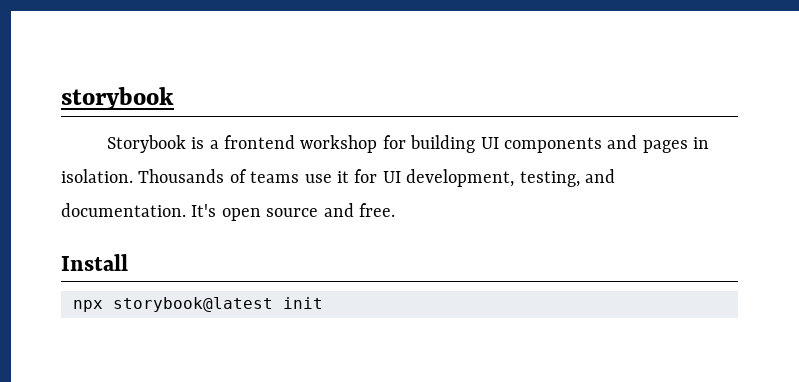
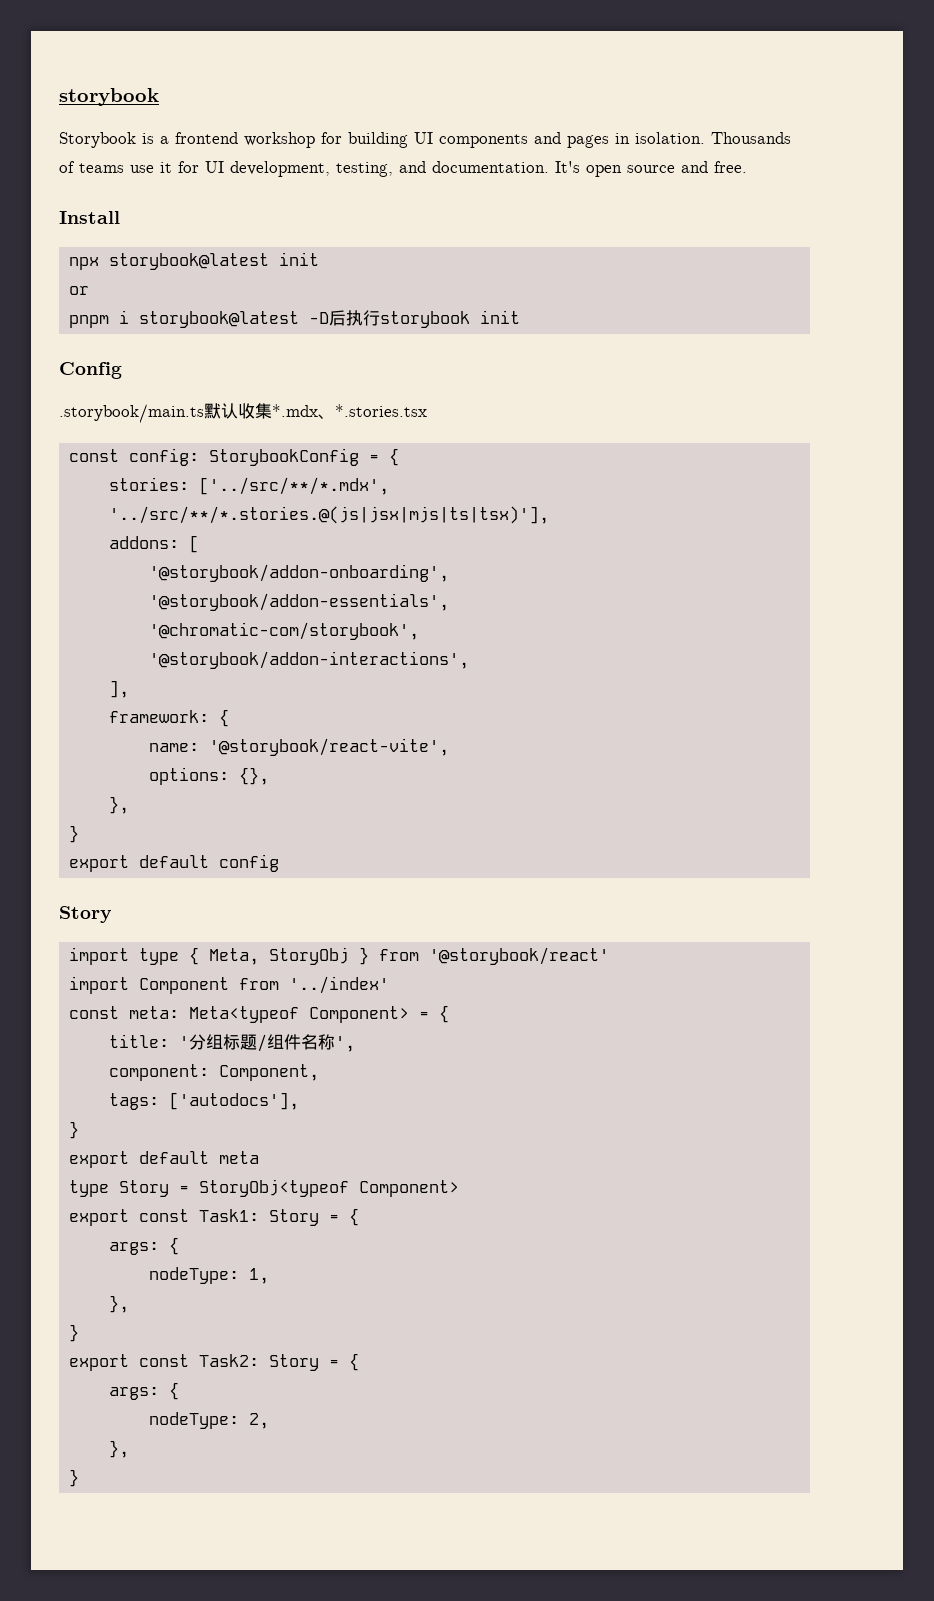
(323, 303) none -> [69,286,90,295] [69,310,521,328] [59,362,122,379] [59,403,427,423] [69,448,400,466] [109,477,390,495] [109,506,550,524] [109,535,200,553] [149,564,450,582] [149,593,450,611] [149,622,420,640] [149,651,470,669] [109,680,130,698] [109,709,230,727] [149,738,450,756] [149,767,270,785] [109,796,130,814] [69,825,80,843] [69,854,280,872] [59,906,112,923] [69,947,610,965] [69,976,390,994] [69,1005,450,1023] [109,1034,356,1052] [109,1064,320,1081] [109,1092,300,1110] [69,1121,80,1139] [69,1151,260,1168] [69,1179,460,1197] [69,1208,360,1226] [109,1237,180,1255] [149,1267,270,1284] [109,1295,130,1313] [69,1324,80,1342] [69,1353,360,1371] [109,1382,180,1400] [149,1412,270,1429] [109,1440,130,1458] [69,1469,80,1487] // or // pnpm i storybook@latest -D后执行storybook init // Config // .storybook/main.ts默认收集*.mdx、*.stories.tsx // const config: StorybookConfig = { // stories: ['../src/**/*.mdx', '../src/**/*.stories.@(js|jsx|mjs|ts|tsx)'], // addons: [ // '@storybook/addon-onboarding', // '@storybook/addon-essentials', // '@chromatic-com/storybook', // '@storybook/addon-interactions', // ], // framework: { // name: '@storybook/react-vite', // options: {}, // }, // } // export default config // Story // import type { Meta, StoryObj } from '@storybook/react' // import Component from '../index' // const meta: Meta<typeof Component> = { // title: '分组标题/组件名称', // component: Component, // tags: ['autodocs'], // } // export default meta // type Story = StoryObj<typeof Component> // export const Task1: Story = { // args: { // nodeType: 1, // }, // } // export const Task2: Story = { // args: { // nodeType: 2, // }, // }

